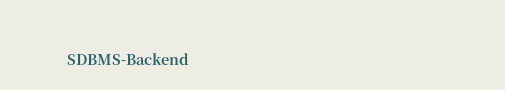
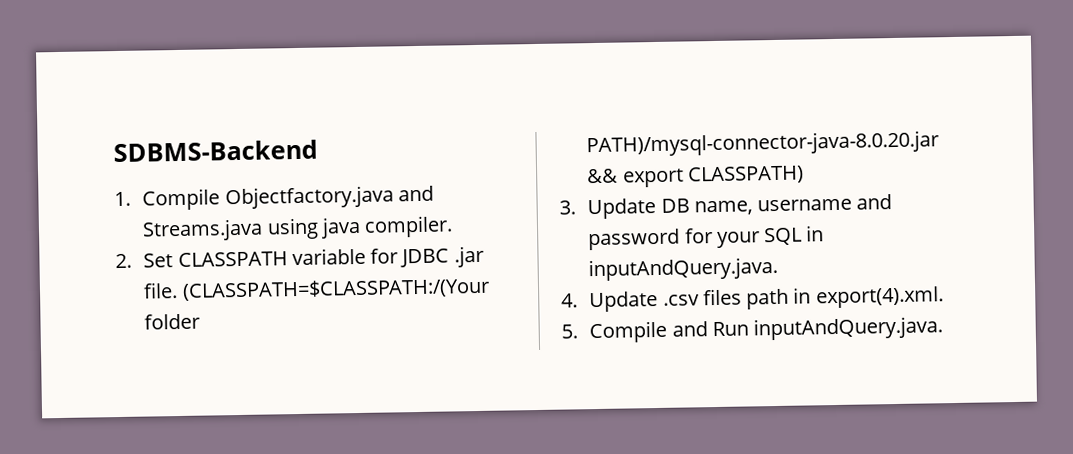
(189, 59) none -> [114,185,434,211] [142,215,454,242] [115,245,484,269] [143,277,491,301] [144,313,201,330] [586,130,940,158] [587,165,804,188] [559,194,893,220] [588,225,825,251] [588,256,779,282] [561,286,944,313] [561,316,944,344] // 1. Compile Objectfactory.java and Streams.java using java compiler. // 2. Set CLASSPATH variable for JDBC .jar file. (CLASSPATH=$CLASSPATH:/(Your folder PATH)/mysql-connector-java-8.0.20.jar && export CLASSPATH) // 3. Update DB name, username and password for your SQL in inputAndQuery.java. // 4. Update .csv files path in export(4).xml. // 5. Compile and Run inputAndQuery.java.

